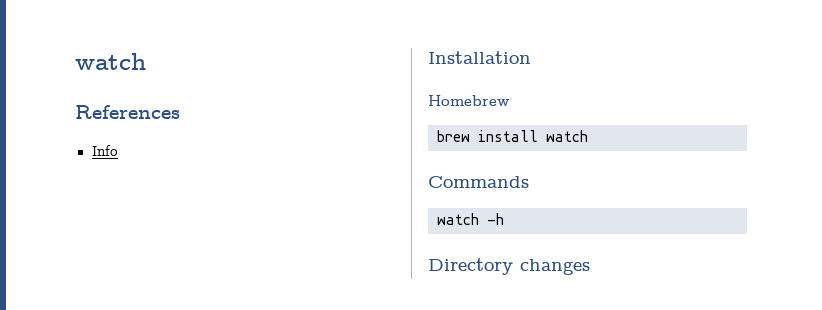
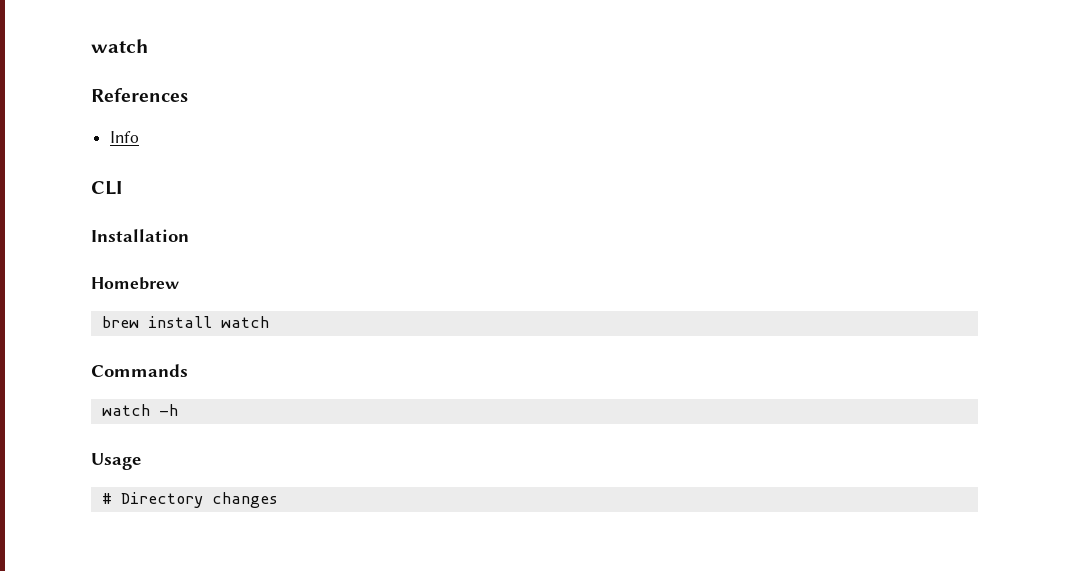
(118, 150) none -> [91,181,122,195] // CLI
(504, 219) none -> [91,453,141,470] [101,493,112,504] Usage // #

